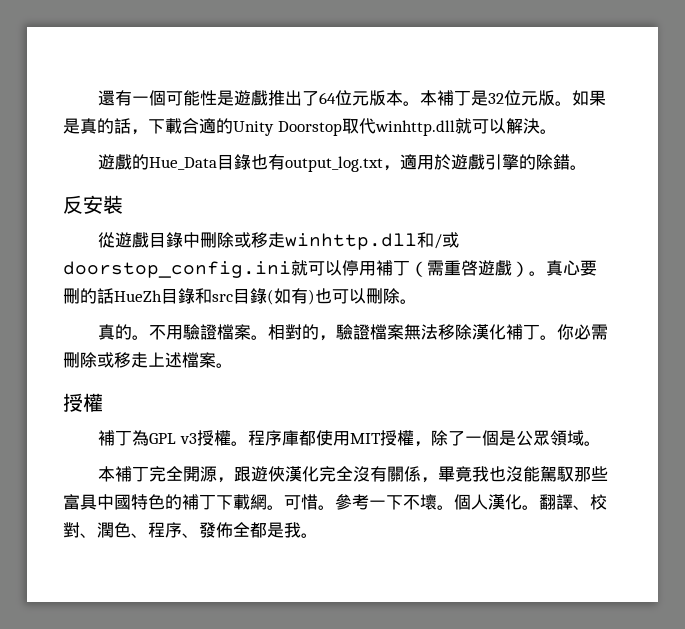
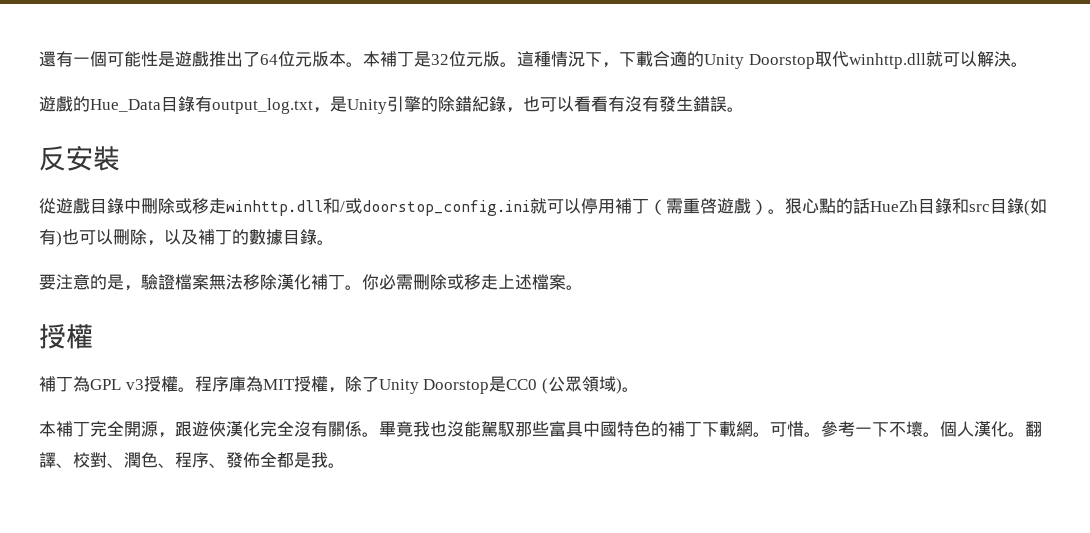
[572,90,607,106] [63,118,131,134] 如果是真的話 -> [517,50,602,67] 這種情況下
[251,154,269,170] 也 -> (195, 104) none
[400,154,571,170] 適用於遊戲引擎的除錯 -> [330,96,727,114] 是Unity引擎的除錯紀錄，也可以看看有沒有發生錯誤
[546,260,597,276] [63,288,80,304] 真心要刪 -> [785,198,836,214] 狠心點
[400,299,417,304] [98,324,320,340] 。 // 真的。不用驗證檔案。相對的 -> [147,229,334,246] [39,274,124,290] ，以及補丁的數據目錄。 // 要注意的是
[298,430,350,446] 都使用 -> [245,376,263,392] 為
[464,430,516,446] 一個是 -> [378,376,548,394] Unity Doorstop是CC0 (
(584, 438) none -> [615,378,622,394] )
[421,477,439,483] ， -> [362,432,379,437] 。

